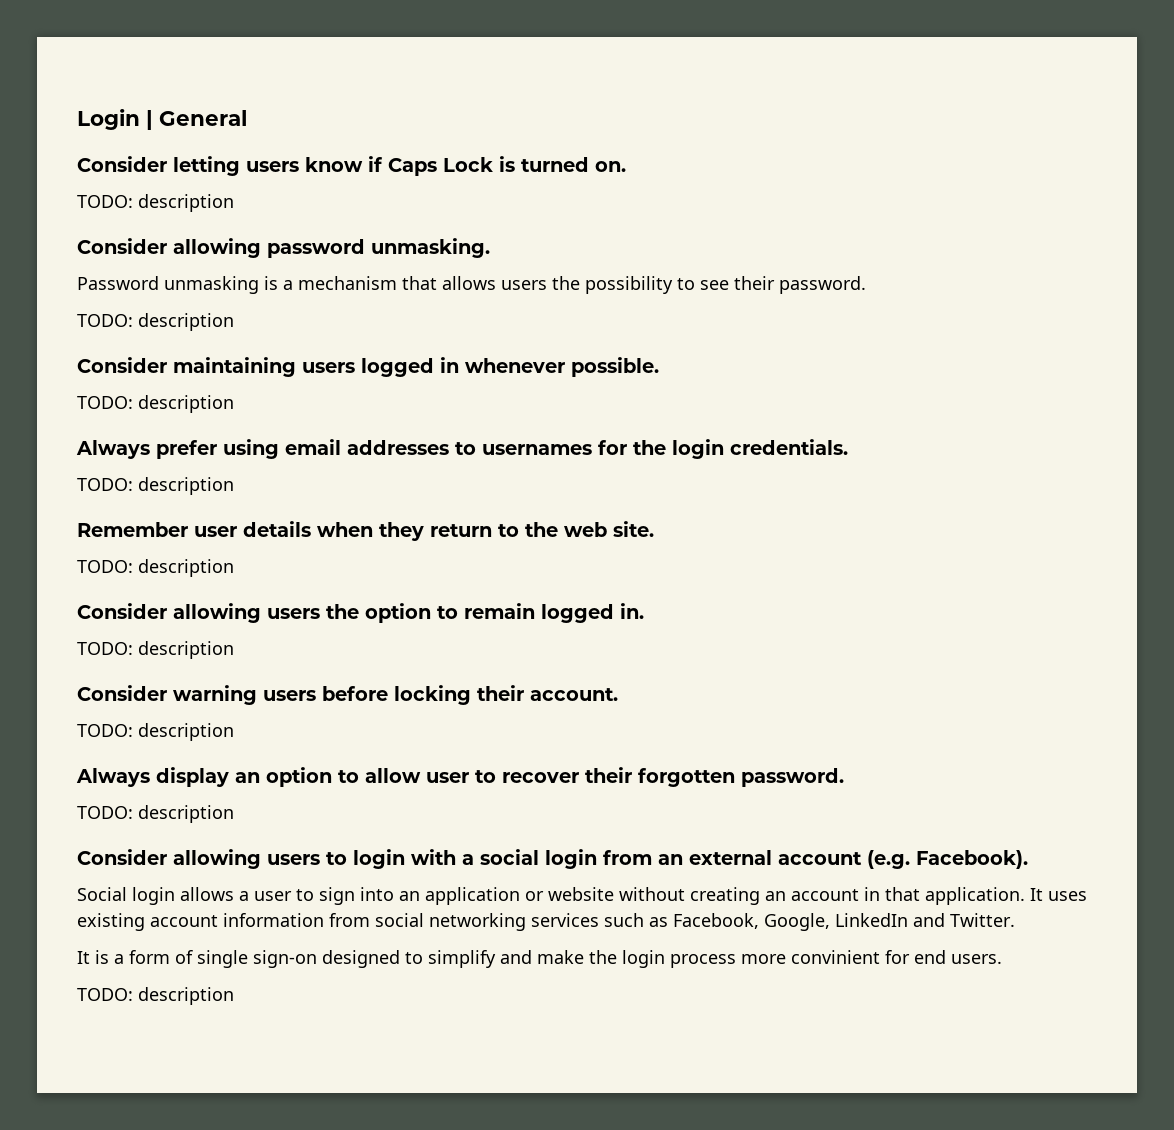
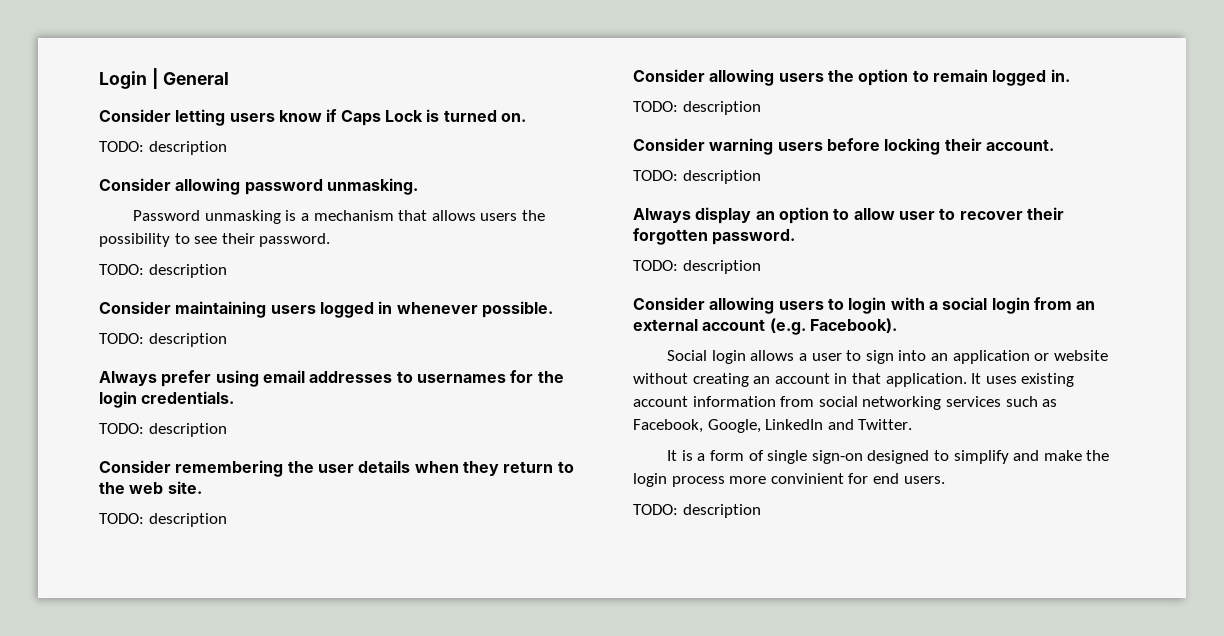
[77,522,188,537] Remember -> [99,460,314,477] Consider remembering the

